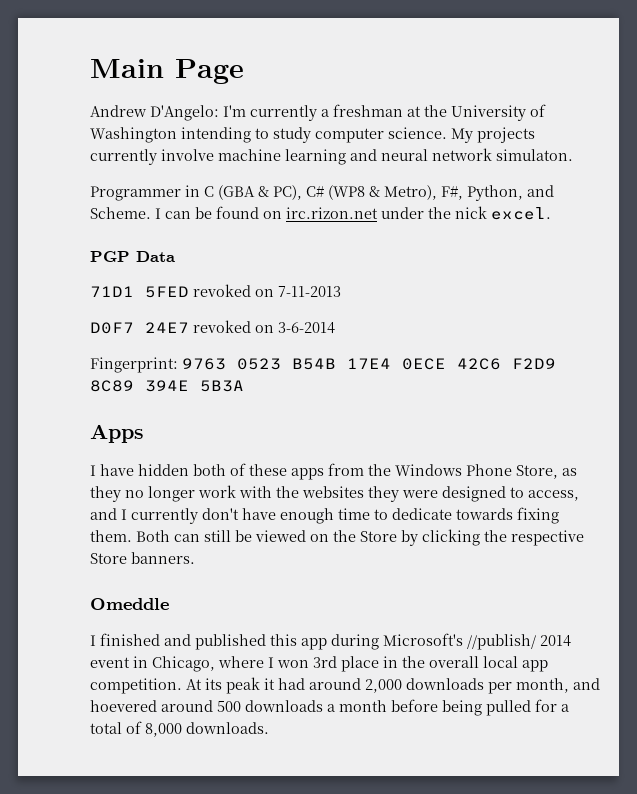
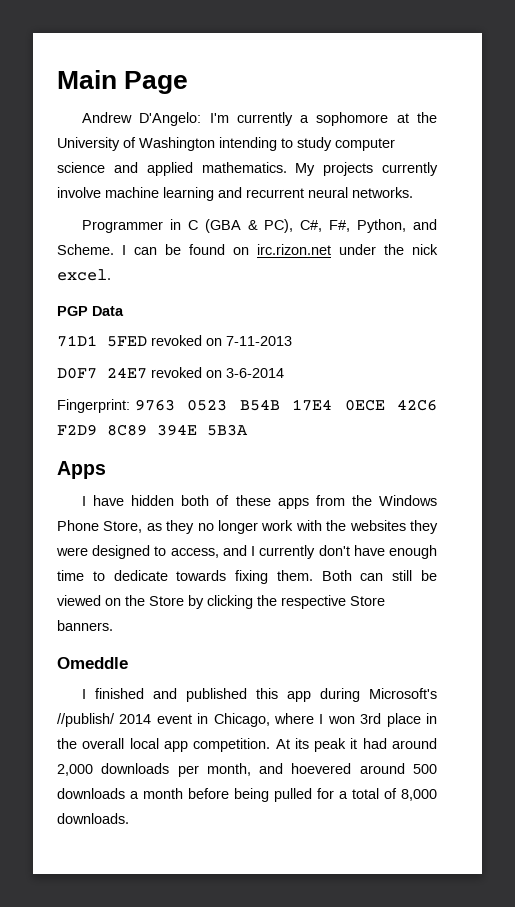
[333,104,403,117] freshman -> [316,112,389,126] sophomore
[388,127,447,139] science. -> [57,162,287,176] science and applied mathematics.
[381,148,573,161] neural network simulaton. -> [246,187,413,198] recurrent neural networks.
[306,185,437,200] C# (WP8 & Metro), -> [300,220,323,232] C#,

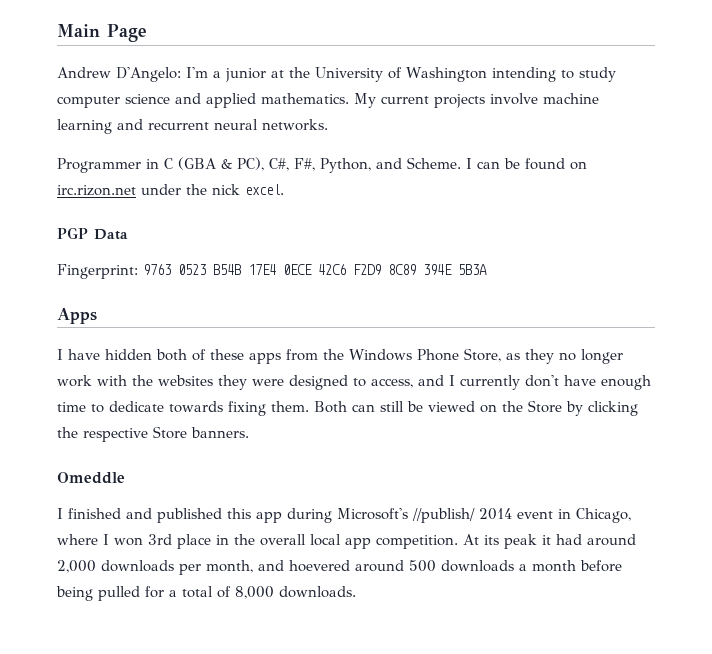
[236,112,389,126] currently a sophomore -> [213,68,266,82] a junior
[323,162,438,176] projects currently -> [381,94,485,108] current projects
[57,335,292,347] [57,367,284,379] // 71D1 5FED revoked on 7-11-2013 // D0F7 24E7 revoked on 3-6-2014 -> (128, 234) none

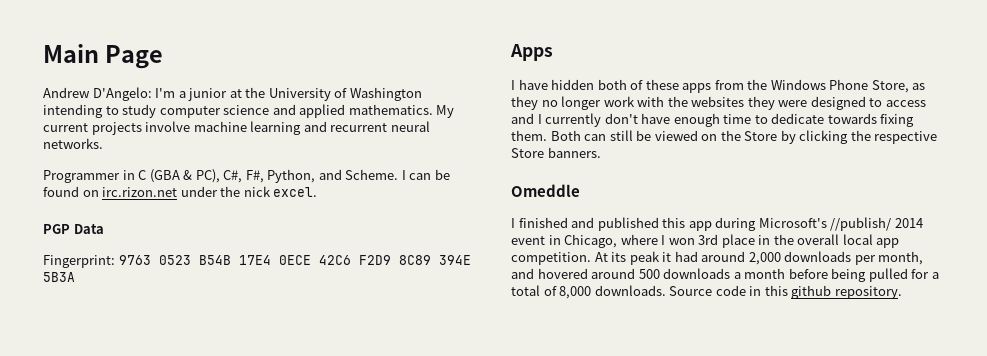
[371,378,413,388] access, -> [885,100,926,107] access
[289,560,350,572] hoevered -> [537,268,588,279] hovered
(356, 592) none -> [669,285,902,299] Source code in this github repository.

